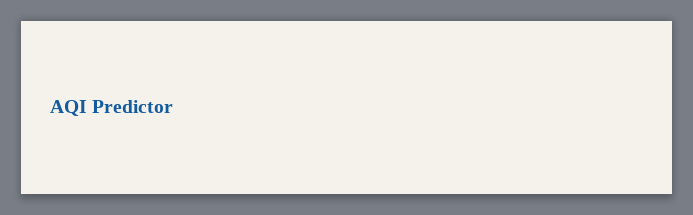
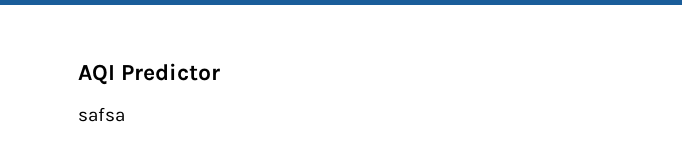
(174, 106) none -> [78,107,125,122] // safsa

